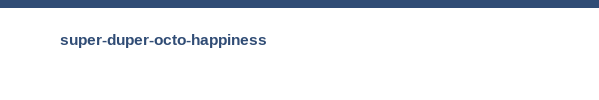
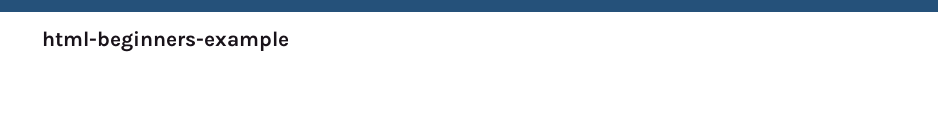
[60,34,267,48] super-duper-octo-happiness -> [42,31,289,52] html-beginners-example

